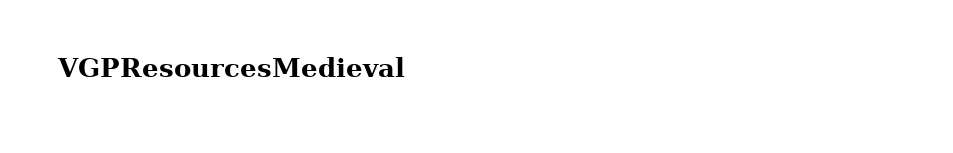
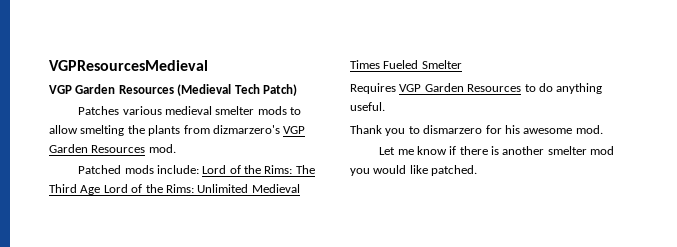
(405, 67) none -> [49,84,297,96] [78,106,302,115] [49,125,306,136] [49,144,176,153] [78,165,315,174] [49,184,300,195] [350,60,462,69] [350,83,603,94] [350,102,385,111] [350,125,603,136] [379,146,615,155] [350,165,478,176] // VGP Garden Resources (Medieval Tech Patch) // Patches various medieval smelter mods to allow smelting the plants from dizmarzero's VGP Garden Resources mod. // Patched mods include: Lord of the Rims: The Third Age Lord of the Rims: Unlimited Medieval Times Fueled Smelter // Requires VGP Garden Resources to do anything useful. // Thank you to dismarzero for his awesome mod. // Let me know if there is another smelter mod you would like patched.

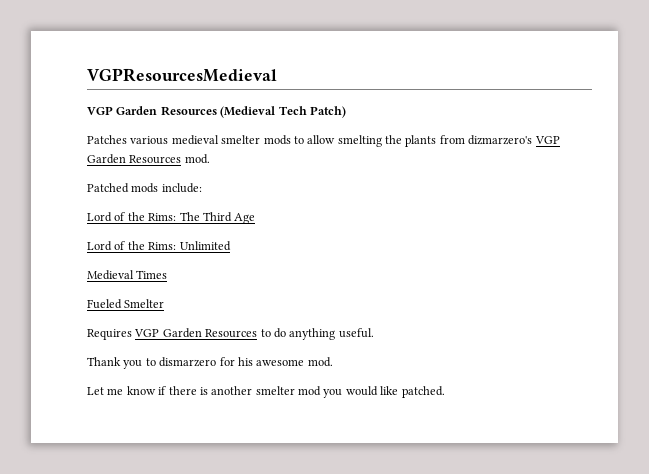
(199, 169) none -> (202, 188) //
(101, 190) none -> (256, 218) //
(249, 188) none -> (231, 246) //
(380, 64) none -> (168, 274) //

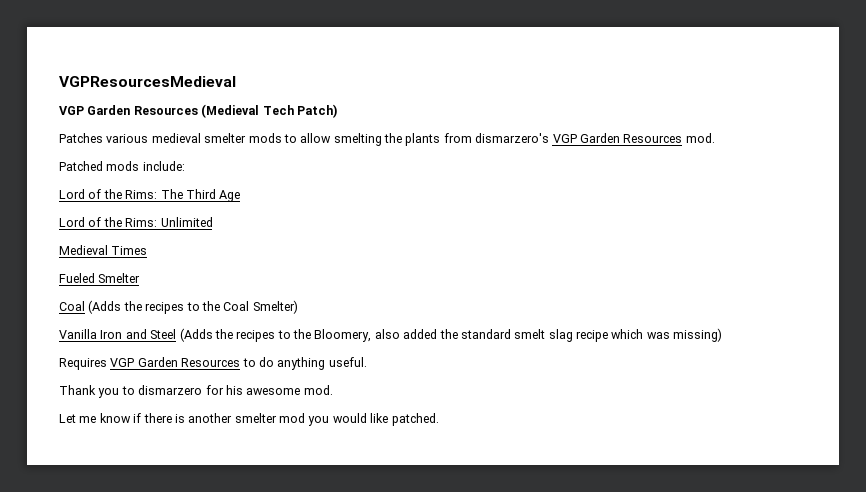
[468,135,533,145] dizmarzero's -> [475,133,550,143] dismarzero's
(165, 303) none -> [59,300,298,314] [59,328,723,342] // Coal (Adds the recipes to the Coal Smelter) // Vanilla Iron and Steel (Adds the recipes to the Bloomery, also added the standard smelt slag recipe which was missing)

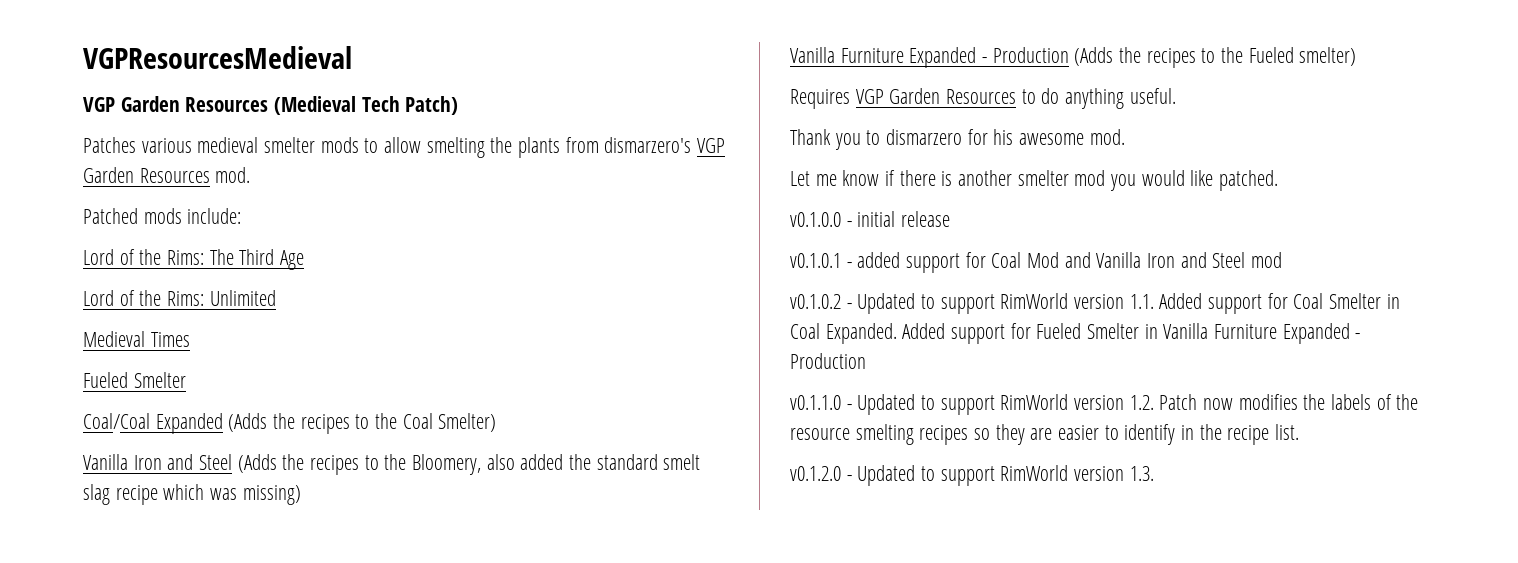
[59,301,85,311] Coal -> [83,413,223,434] Coal/Coal Expanded
(723, 335) none -> [790,47,1357,68] // Vanilla Furniture Expanded - Production (Adds the recipes to the Fueled smelter)
(439, 419) none -> [790,211,951,227] [790,252,1283,273] [790,293,1400,314] [790,323,1361,344] [790,353,866,369] [790,394,1419,415] [790,424,1300,445] [790,465,1154,486] // v0.1.0.0 - initial release // v0.1.0.1 - added support for Coal Mod and Vanilla Iron and Steel mod // v0.1.0.2 - Updated to support RimWorld version 1.1. Added support for Coal Smelter in Coal Expanded. Added support for Fueled Smelter in Vanilla Furniture Expanded - Production // v0.1.1.0 - Updated to support RimWorld version 1.2. Patch now modifies the labels of the resource smelting recipes so they are easier to identify in the recipe list. // v0.1.2.0 - Updated to support RimWorld version 1.3.

